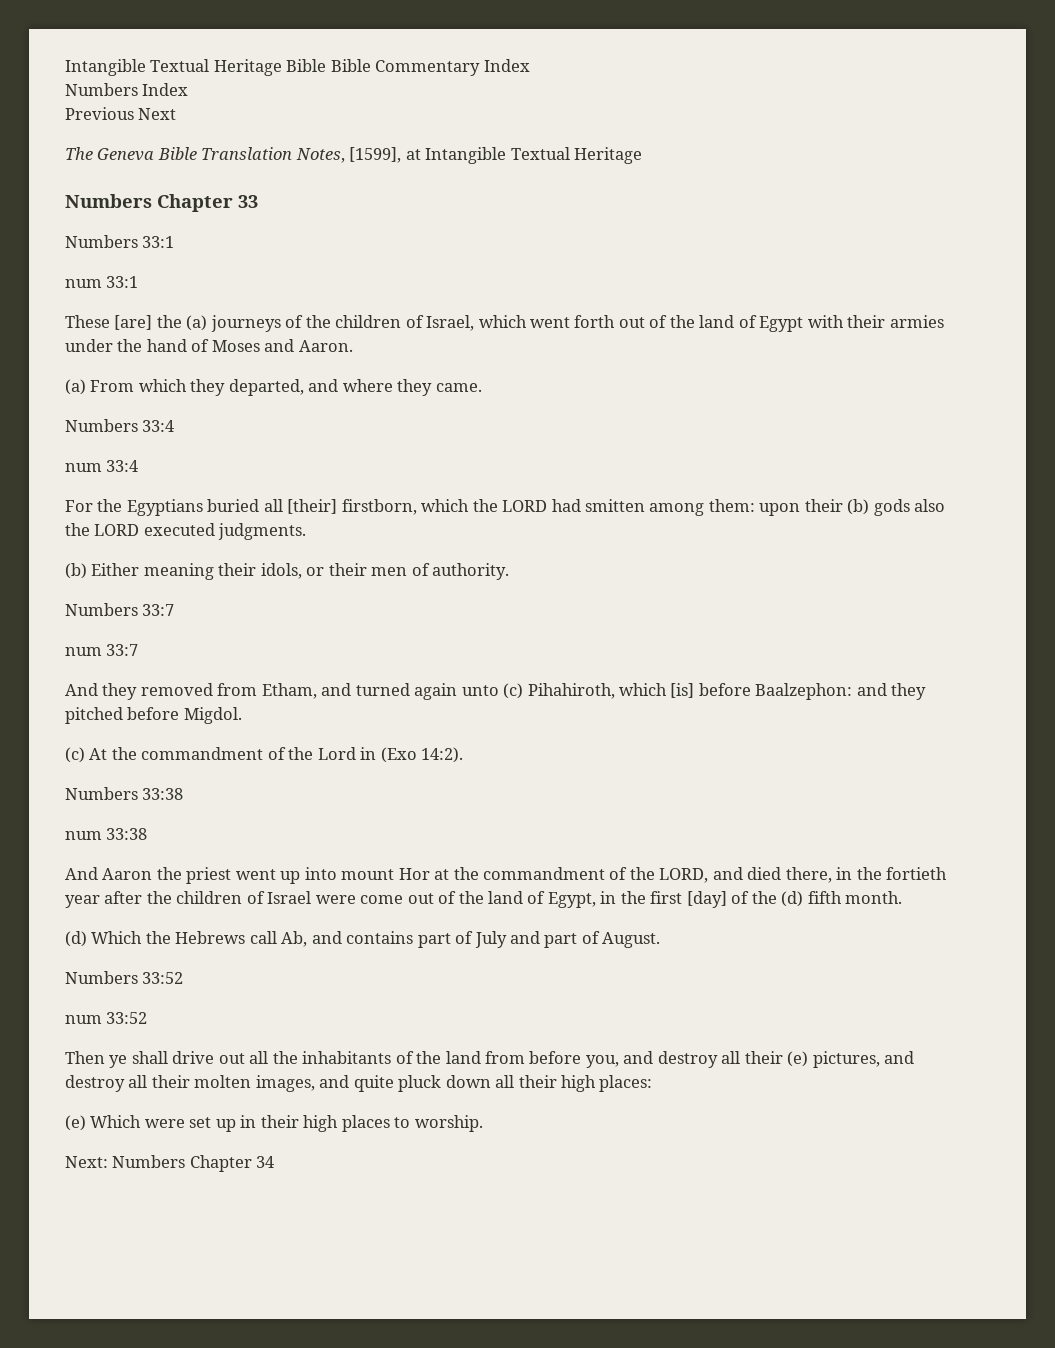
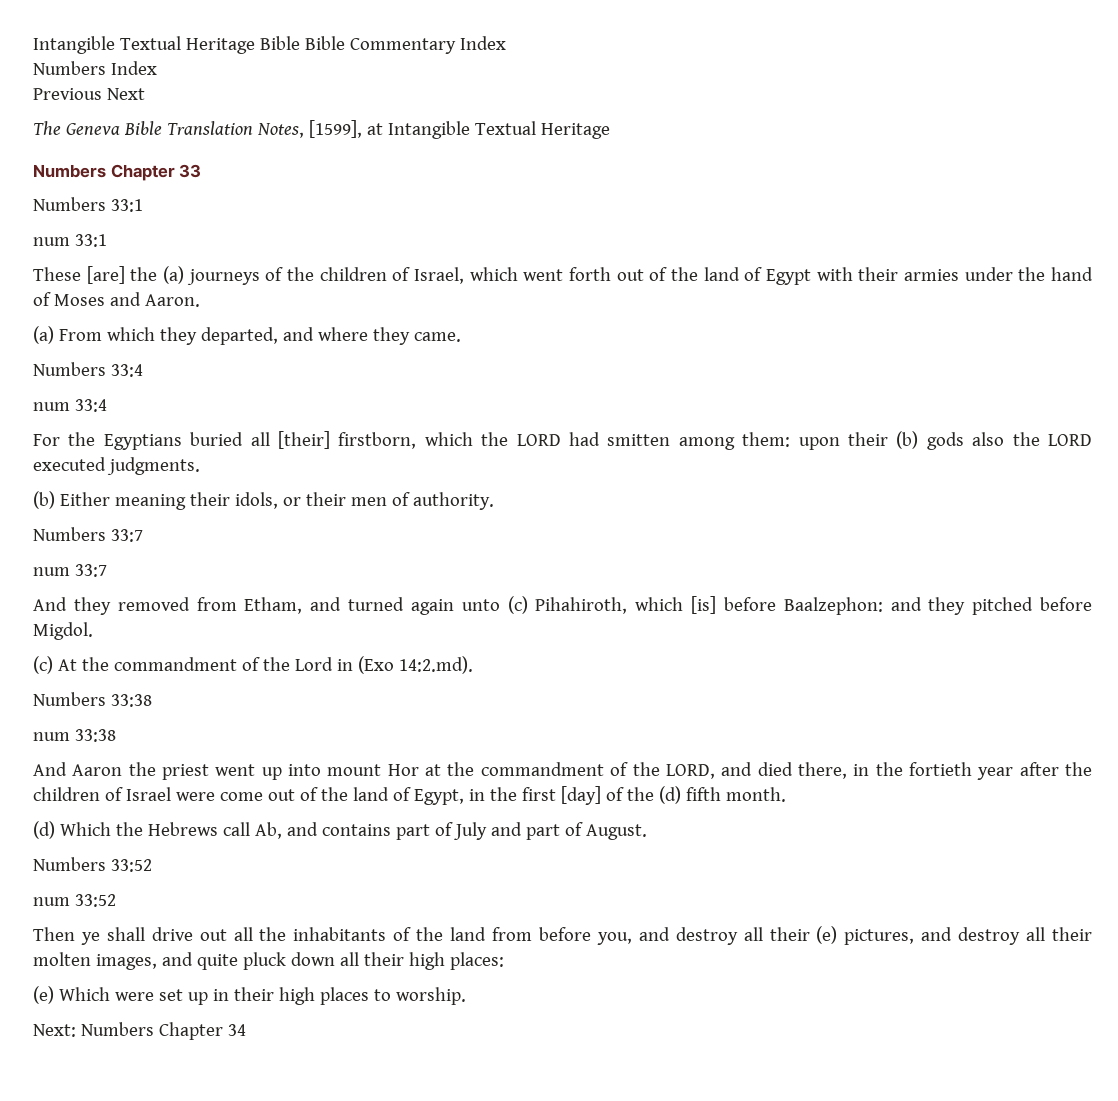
[421,747,464,763] 14:2). -> [398,656,473,674] 14:2.md).

